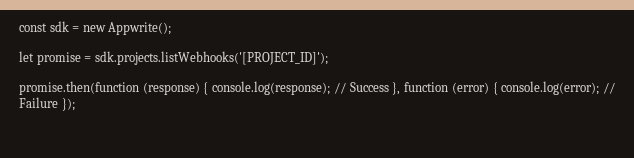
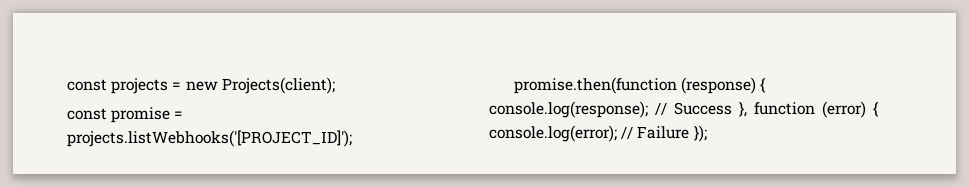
[19,21,69,32] const sdk -> [67,78,169,94] const projects
[108,22,172,35] [19,51,34,62] Appwrite(); // let -> [221,77,335,94] [67,108,107,120] Projects(client); // const
[94,51,328,65] sdk.projects.listWebhooks('[PROJECT_ID]'); -> [67,130,352,147] projects.listWebhooks('[PROJECT_ID]');

